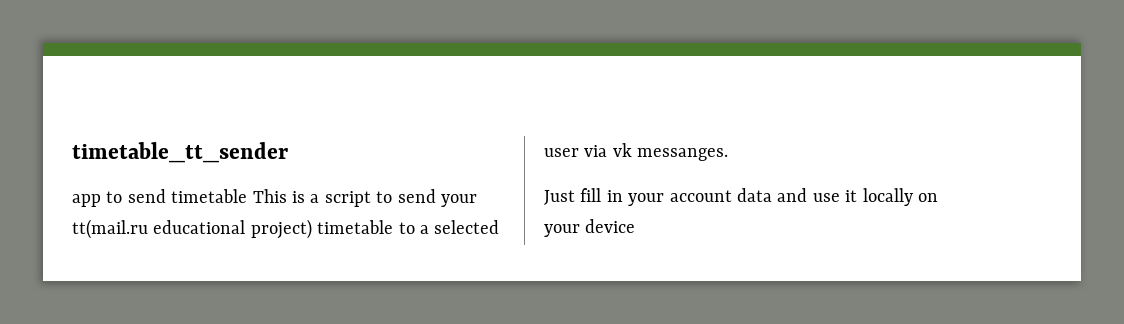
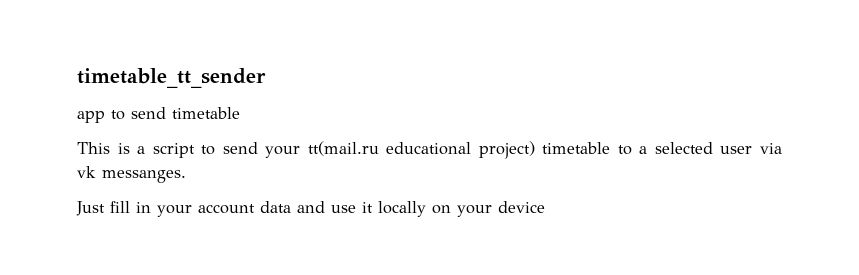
(248, 196) none -> (240, 113) //

